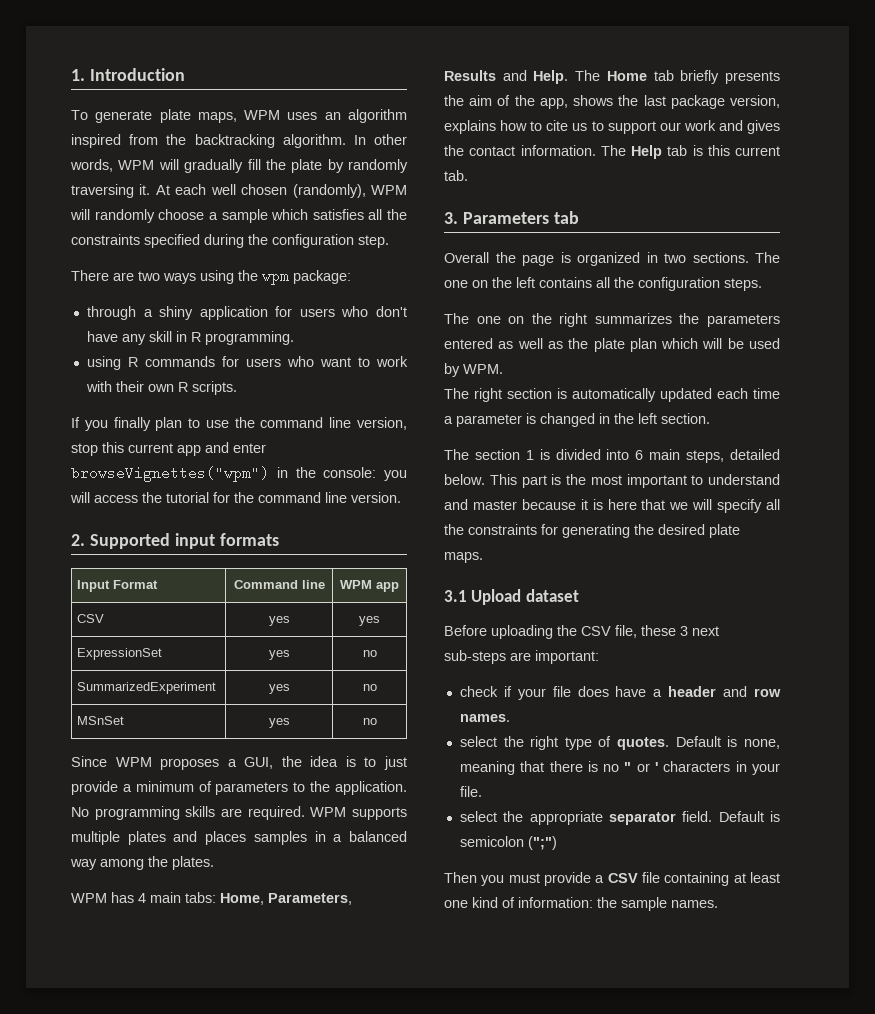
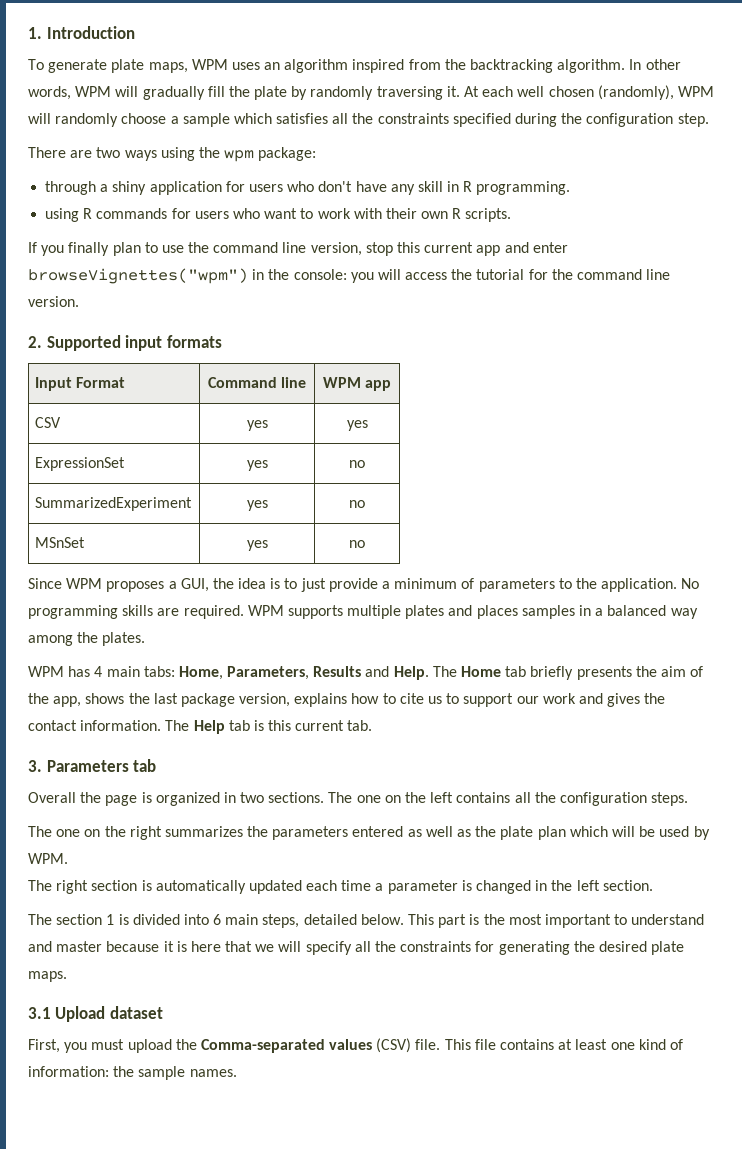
[444,625,719,639] [444,650,599,664] [459,686,781,700] [459,714,510,722] [459,736,780,750] [459,761,780,775] [459,786,482,797] [459,811,780,825] [459,836,557,850] [444,872,730,886] Before uploading the CSV file, these 3 next sub-steps are important: // check if your file does have a header and row names. // select the right type of quotes. Default is none, meaning that there is no " or ' characters in your file. // select the appropriate separator field. Default is semicolon (";") // Then you must provide a CSV file containing -> [28,1038,555,1053] First, you must upload the Comma-separated values (CSV) file. This file contains

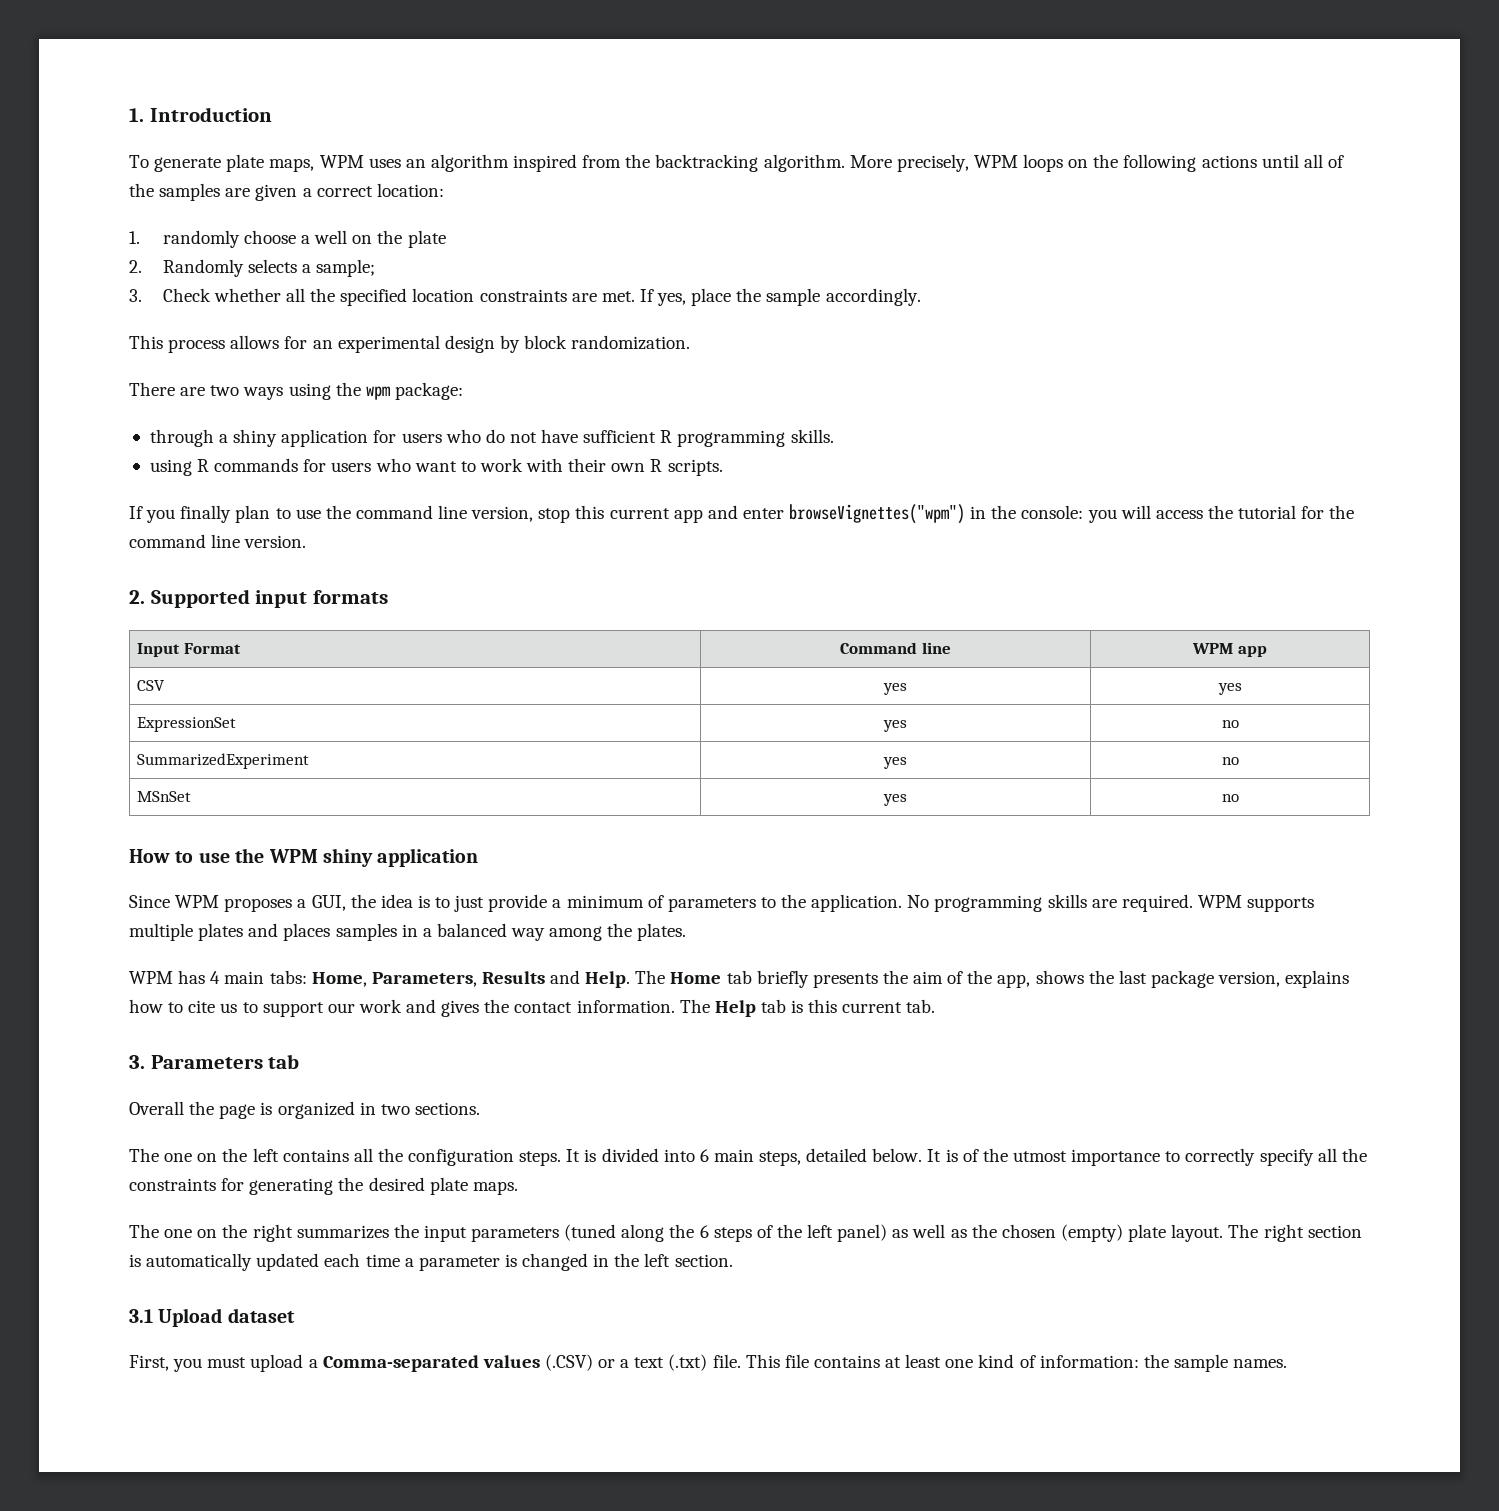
[629,59,681,70] [28,85,714,100] [28,113,709,127] In other words, WPM will gradually fill the plate by randomly traversing it. At each well chosen (randomly), WPM will randomly choose a sample which satisfies all the constraints specified during the configuration step. -> [849,154,1344,172] [129,183,444,201] [129,230,446,248] [129,259,376,277] [129,288,921,306] [129,335,691,353] More precisely, WPM loops on the following actions until all of the samples are given a correct location: // 1. randomly choose a well on the plate // 2. Randomly selects a sample; // 3. Check whether all the specified location constraints are met. If yes, place the sample accordingly. // This process allows for an experimental design by block randomization.
[318,181,571,195] don't have any skill in R programming. -> [485,429,834,447] do not have sufficient R programming skills.
(365, 544) none -> [129,848,479,867] // How to use the WPM shiny application
(325, 797) none -> (480, 1108) //
(689, 799) none -> [566,1148,1367,1166] [129,1177,518,1195] It is divided into 6 main steps, detailed below. It is of the utmost importance to correctly specify all the constraints for generating the desired plate maps.
[272,826,710,840] [28,853,68,864] parameters entered as well as the plate plan which will be used by WPM. // -> [423,1224,1224,1242] input parameters (tuned along the 6 steps of the left panel) as well as the chosen (empty) plate layout.
[28,914,705,928] [28,941,685,955] [28,971,67,982] // The section 1 is divided into 6 main steps, detailed below. This part is the most important to understand and master because it is here that we will specify all the constraints for generating the desired plate maps. -> (733, 1260) none
[175,1039,197,1050] the -> [308,1359,318,1368] a
[376,1038,412,1053] (CSV) -> [544,1354,708,1371] (.CSV) or a text (.txt)

